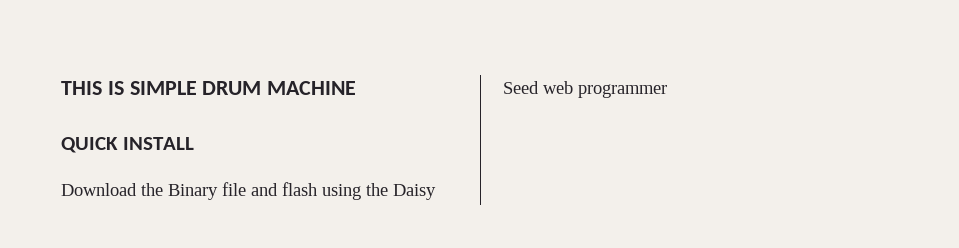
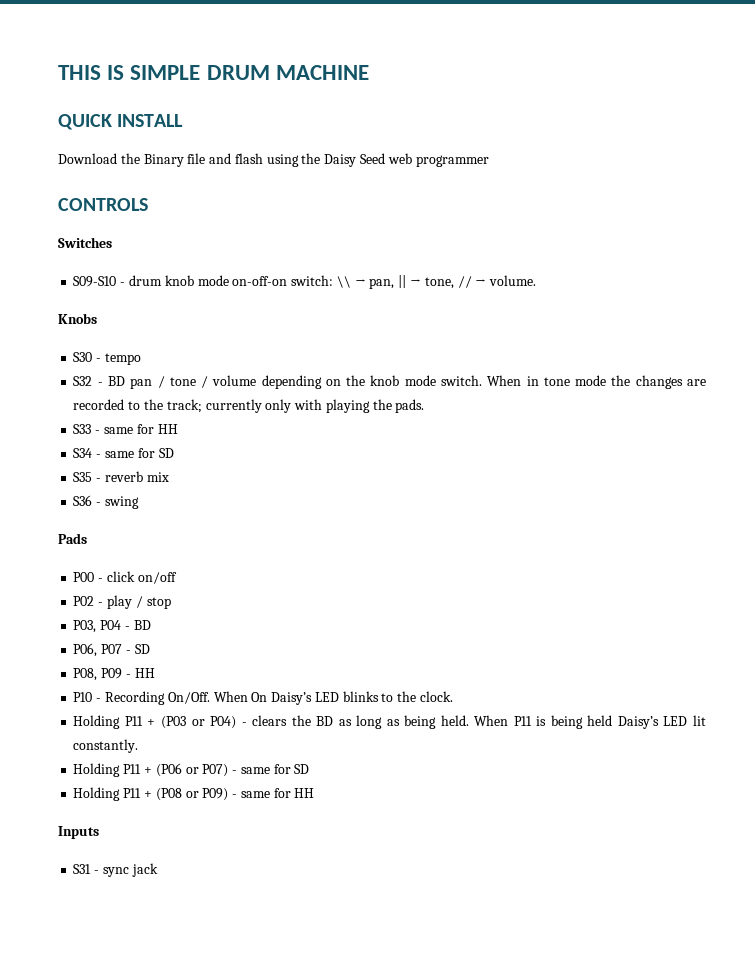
(667, 91) none -> [58,198,148,211] [58,237,112,248] [73,275,537,289] [58,313,97,324] [73,352,141,365] [73,375,706,389] [73,399,425,413] [73,424,178,434] [73,448,174,458] [73,471,169,482] [73,495,139,509] [58,533,87,544] [73,571,177,584] [73,595,171,609] [73,620,151,633] [73,643,150,657] [73,668,155,681] [73,691,453,705] [73,715,706,729] [73,739,139,753] [73,763,310,777] [73,787,315,801] [58,826,99,839] [73,863,158,877] // CONTROLS // Switches // S09-S10 - drum knob mode on-off-on switch: \\ → pan, || → tone, // → volume. // Knobs // S30 - tempo // S32 - BD pan / tone / volume depending on the knob mode switch. When in tone mode the changes are recorded to the track; currently only with playing the pads. // S33 - same for HH // S34 - same for SD // S35 - reverb mix // S36 - swing // Pads // P00 - click on/off // P02 - play / stop // P03, P04 - BD // P06, P07 - SD // P08, P09 - HH // P10 - Recording On/Off. When On Daisy’s LED blinks to the clock. // Holding P11 + (P03 or P04) - clears the BD as long as being held. When P11 is being held Daisy’s LED lit constantly. // Holding P11 + (P06 or P07) - same for SD // Holding P11 + (P08 or P09) - same for HH // Inputs // S31 - sync jack

